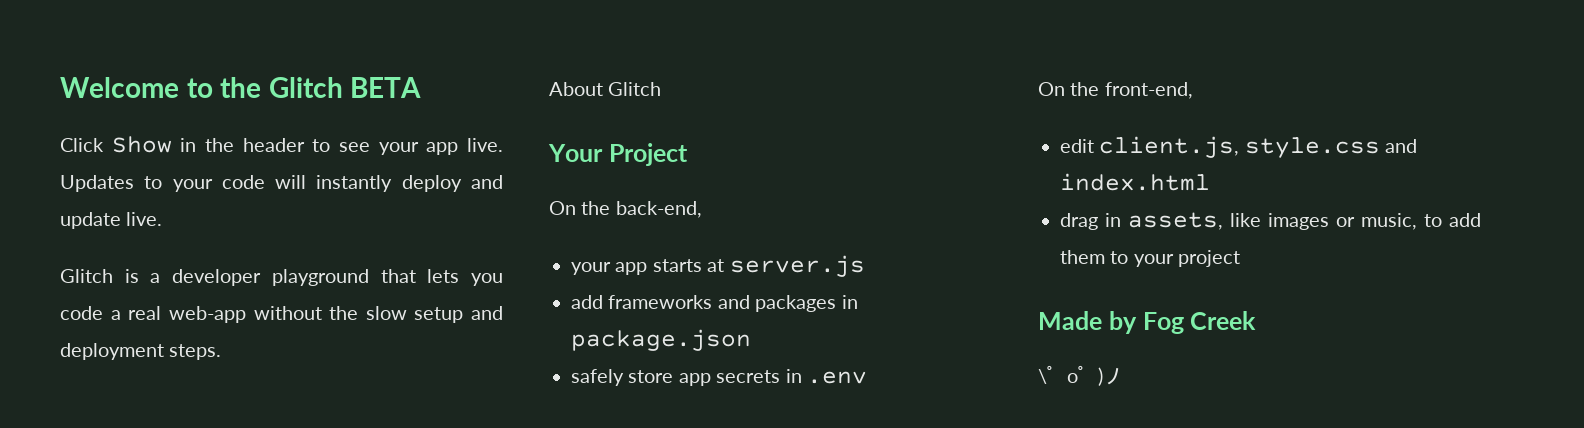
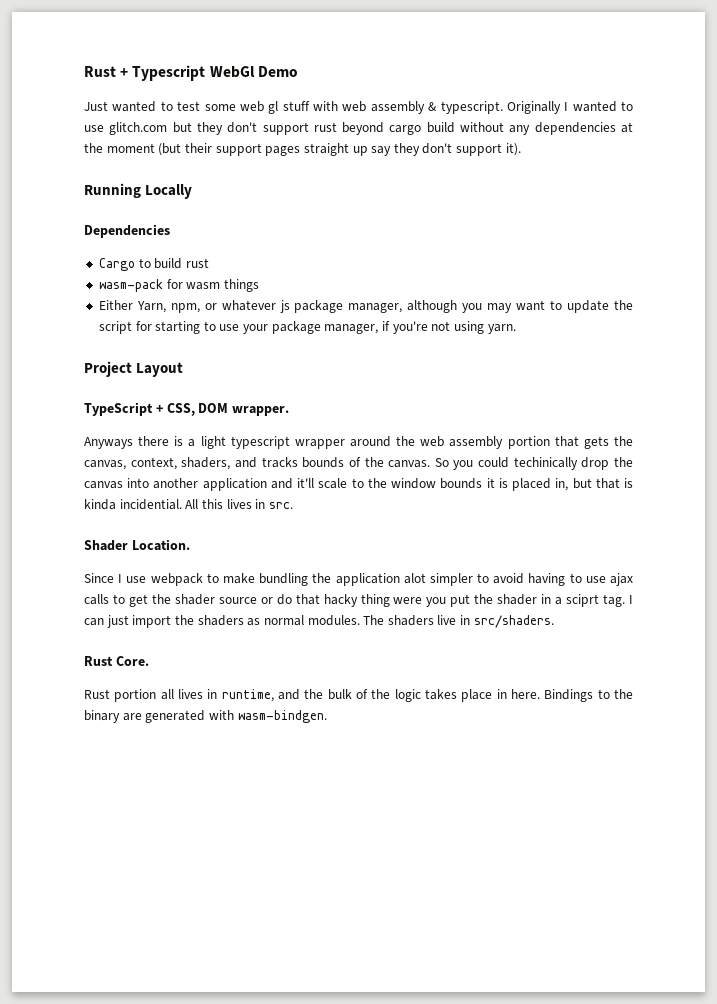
[60,77,422,98] [60,136,503,155] [60,175,503,192] [60,212,163,229] [60,269,503,286] [60,306,503,323] [60,343,222,360] [549,82,662,96] [548,143,688,166] [549,201,702,218] [571,255,865,277] [571,295,858,312] [571,329,751,351] [571,369,867,386] [1038,82,1193,99] [1060,136,1418,158] [1060,173,1210,191] [1060,212,1481,230] [1060,250,1241,267] [1038,311,1257,334] [1038,365,1123,386] Welcome to the Glitch BETA // Click Show in the header to see your app live. Updates to your code will instantly deploy and update live. // Glitch is a developer playground that lets you code a real web-app without the slow setup and deployment steps. // About Glitch // Your Project // On the back-end, // your app starts at server.js // add frameworks and packages in package.json // safely store app secrets in .env // On the front-end, // edit client.js, style.css and index.html // drag in assets, like images or music, to add them to your project // Made by Fog Creek // \゜o゜)ノ -> [84,65,298,81] [84,101,633,114] [84,122,634,135] [84,143,521,156] [84,183,193,199] [84,224,170,238] [98,258,209,271] [98,279,259,292] [98,300,633,313] [98,321,516,334] [84,361,184,377] [84,402,290,416] [84,436,634,449] [84,457,634,470] [84,478,634,491] [84,499,293,510] [84,539,190,551] [84,573,633,586] [84,594,633,607] [84,615,554,628] [84,656,149,666] [84,689,633,702] [84,710,327,723] Rust + Typescript WebGl Demo // Just wanted to test some web gl stuff with web assembly & typescript. Originally I wanted to use glitch.com but they don't support rust beyond cargo build without any dependencies at the moment (but their support pages straight up say they don't support it). // Running Locally // Dependencies // Cargo to build rust // wasm-pack for wasm things // Either Yarn, npm, or whatever js package manager, although you may want to update the script for starting to use your package manager, if you're not using yarn. // Project Layout // TypeScript + CSS, DOM wrapper. // Anyways there is a light typescript wrapper around the web assembly portion that gets the canvas, context, shaders, and tracks bounds of the canvas. So you could techinically drop the canvas into another application and it'll scale to the window bounds it is placed in, but that is kinda incidential. All this lives in src. // Shader Location. // Since I use webpack to make bundling the application alot simpler to avoid having to use ajax calls to get the shader source or do that hacky thing were you put the shader in a sciprt tag. I can just import the shaders as normal modules. The shaders live in src/shaders. // Rust Core. // Rust portion all lives in runtime, and the bulk of the logic takes place in here. Bindings to the binary are generated with wasm-bindgen.

